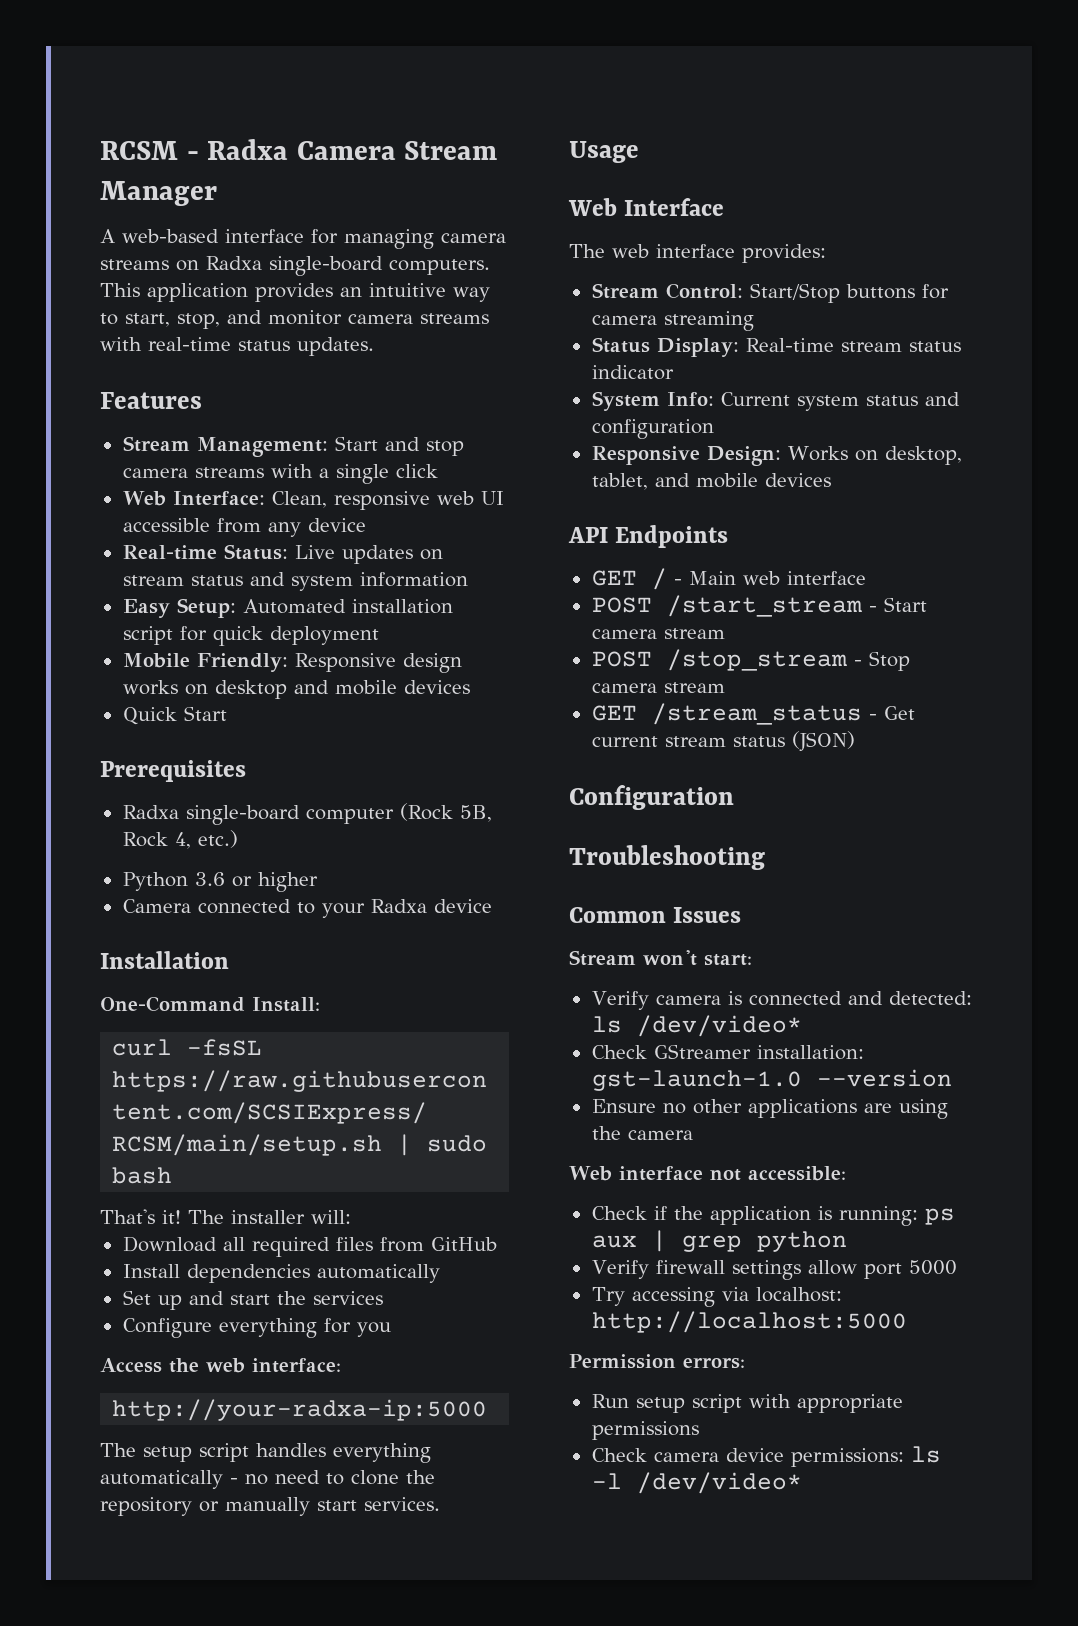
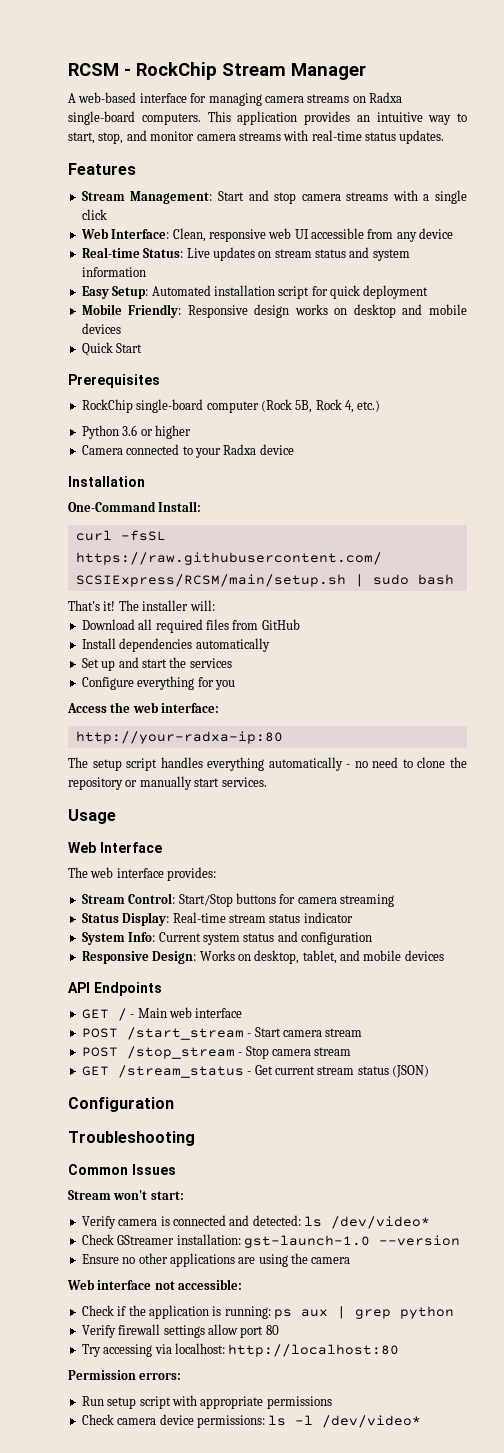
[207,139,396,160] Radxa Camera -> [136,62,217,80] RockChip
[122,805,179,819] Radxa -> [81,399,133,413] RockChip
[112,1399,488,1421] http://your-radxa-ip:5000 -> [75,731,283,744] http://your-radxa-ip:80
[908,1260,957,1275] 5000 -> [265,1325,279,1335] 80
[591,1311,907,1333] http://localhost:5000 -> [228,1344,400,1357] http://localhost:80

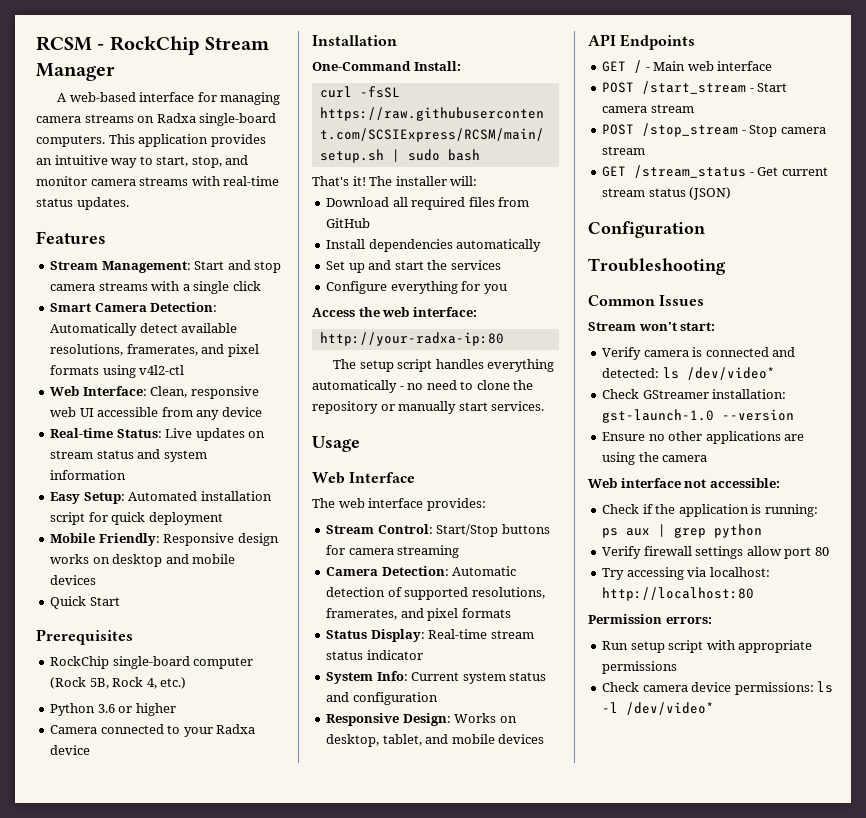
(107, 214) none -> [50,302,218,312] [50,323,238,336] [50,344,259,357] [50,365,185,378] // Smart Camera Detection: Automatically detect available resolutions, framerates, and pixel formats using v4l2-ctl
(394, 900) none -> [326,566,517,576] [326,587,545,600] [326,608,511,621] // Camera Detection: Automatic detection of supported resolutions, framerates, and pixel formats

